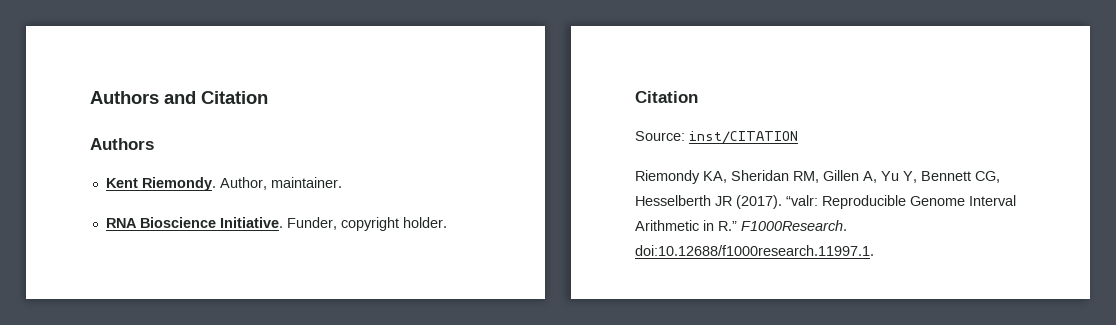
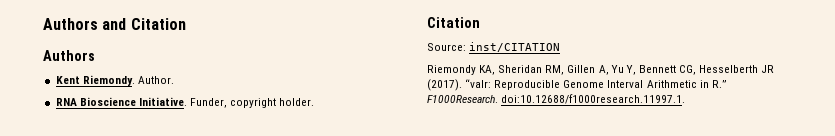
[219,177,342,190] Author, maintainer. -> [137,76,174,84] Author.

